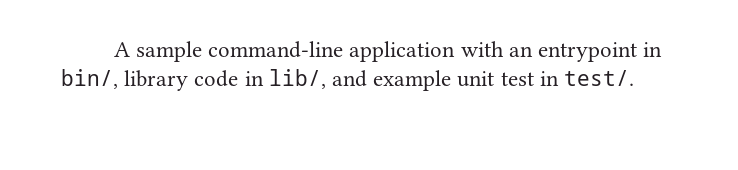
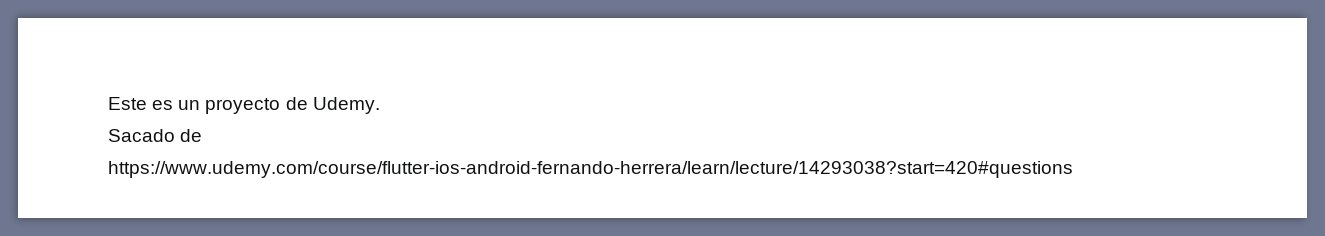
[113,41,663,62] [61,69,635,91] A sample command-line application with an entrypoint in bin/, library code in lib/, and example unit test in test/. -> [108,97,380,114] [108,129,203,142] [108,161,1073,178] Este es un proyecto de Udemy. // Sacado de // https://www.udemy.com/course/flutter-ios-android-fernando-herrera/learn/lecture/14293038?start=420#questions

